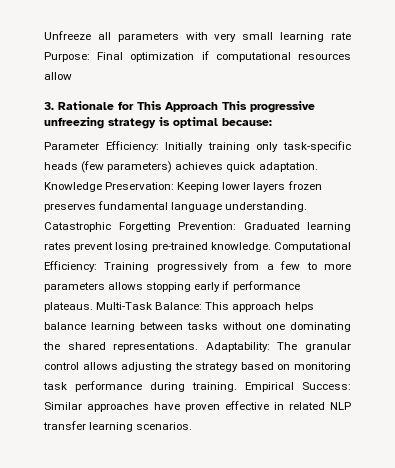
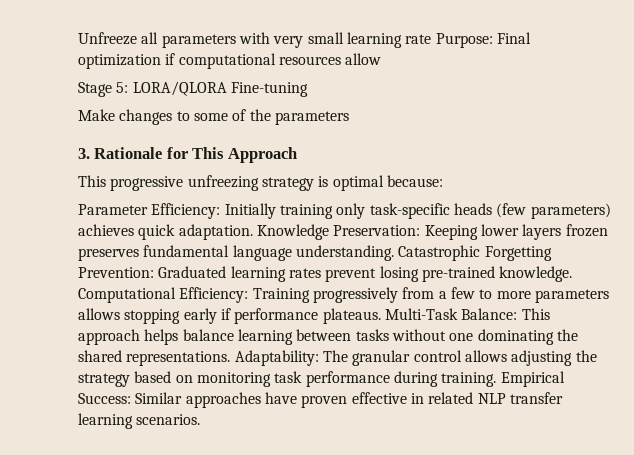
(72, 76) none -> [78,81,308,97] [78,109,349,125] // Stage 5: LORA/QLORA Fine-tuning // Make changes to some of the parameters
(218, 107) none -> (297, 155) //

